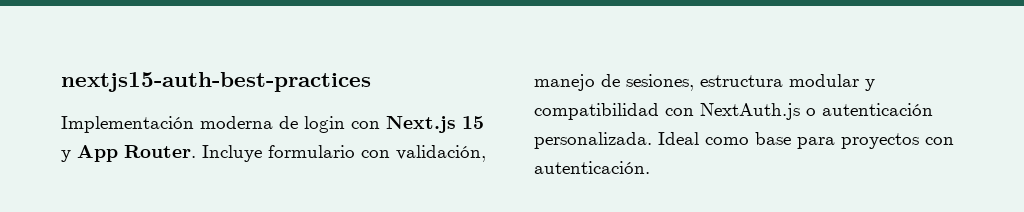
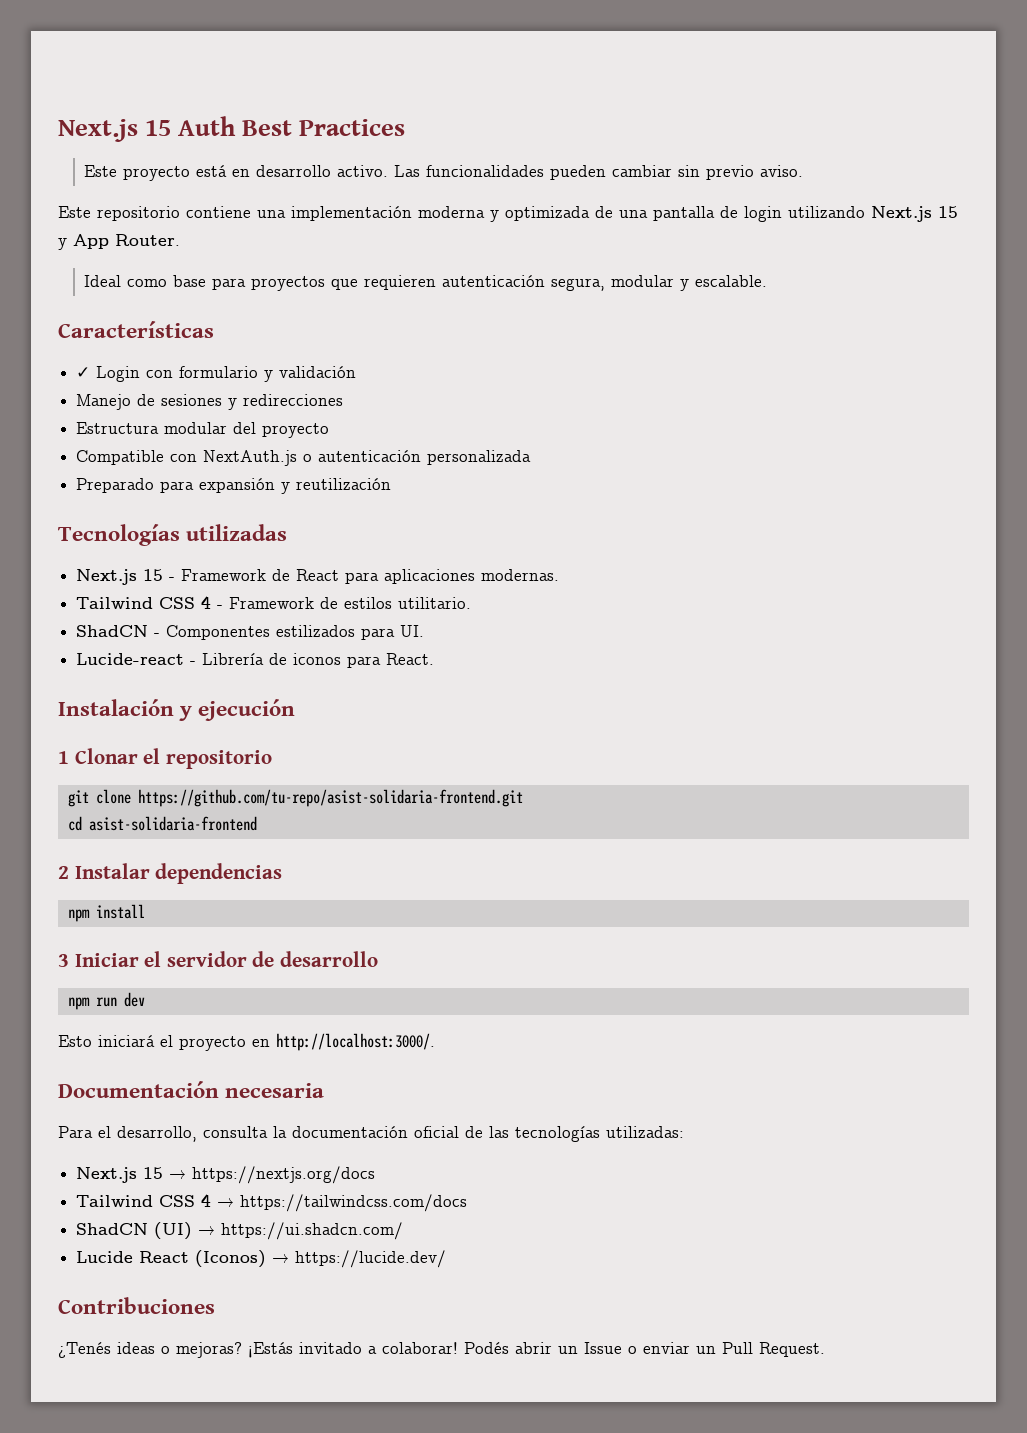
[61,72,371,92] [61,116,273,133] nextjs15-auth-best-practices // Implementación moderna -> [58,116,406,142] [84,165,804,181] [58,206,715,222] Next.js 15 Auth Best Practices // Este proyecto está en desarrollo activo. Las funcionalidades pueden cambiar sin previo aviso. // Este repositorio contiene una implementación moderna y optimizada de una pantalla
[351,121,380,129] con -> [788,206,865,218] utilizando
[202,145,486,162] [534,74,875,91] [534,103,933,120] [534,132,652,149] Incluye formulario con validación, manejo de sesiones, estructura modular y compatibilidad con NextAuth.js o autenticación personalizada. -> (180, 240) //
[925,137,954,145] [534,161,650,174] con autenticación. -> [331,275,768,291] [58,321,214,338] [76,366,357,382] [76,394,344,410] [76,422,330,438] [76,450,532,466] [76,478,392,494] [58,524,288,546] [76,569,560,585] [76,596,472,609] [76,625,425,640] [76,653,435,668] [58,699,296,721] [58,748,272,769] [67,789,523,807] [67,816,257,831] [58,863,283,884] [67,904,145,922] [58,951,378,967] [67,992,145,1010] [58,1033,435,1051] [58,1081,325,1098] [58,1126,684,1142] [76,1166,376,1184] [76,1194,468,1212] [76,1222,404,1240] [76,1250,447,1268] [58,1297,215,1314] [58,1342,825,1358] que requieren autenticación segura, modular y escalable. // Características // ✓ Login con formulario y validación // Manejo de sesiones y redirecciones // Estructura modular del proyecto // Compatible con NextAuth.js o autenticación personalizada // Preparado para expansión y reutilización // Tecnologías utilizadas // Next.js 15 - Framework de React para aplicaciones modernas. // Tailwind CSS 4 - Framework de estilos utilitario. // ShadCN - Componentes estilizados para UI. // Lucide-react - Librería de iconos para React. // Instalación y ejecución // 1 Clonar el repositorio // git clone https://github.com/tu-repo/asist-solidaria-frontend.git // cd asist-solidaria-frontend // 2 Instalar dependencias // npm install // 3 Iniciar el servidor de desarrollo // npm run dev // Esto iniciará el proyecto en http://localhost:3000/. // Documentación necesaria // Para el desarrollo, consulta la documentación oficial de las tecnologías utilizadas: // Next.js 15 → https://nextjs.org/docs // Tailwind CSS 4 → https://tailwindcss.com/docs // ShadCN (UI) → https://ui.shadcn.com/ // Lucide React (Iconos) → https://lucide.dev/ // Contribuciones // ¿Tenés ideas o mejoras? ¡Estás invitado a colaborar! Podés abrir un Issue o enviar un Pull Request.

